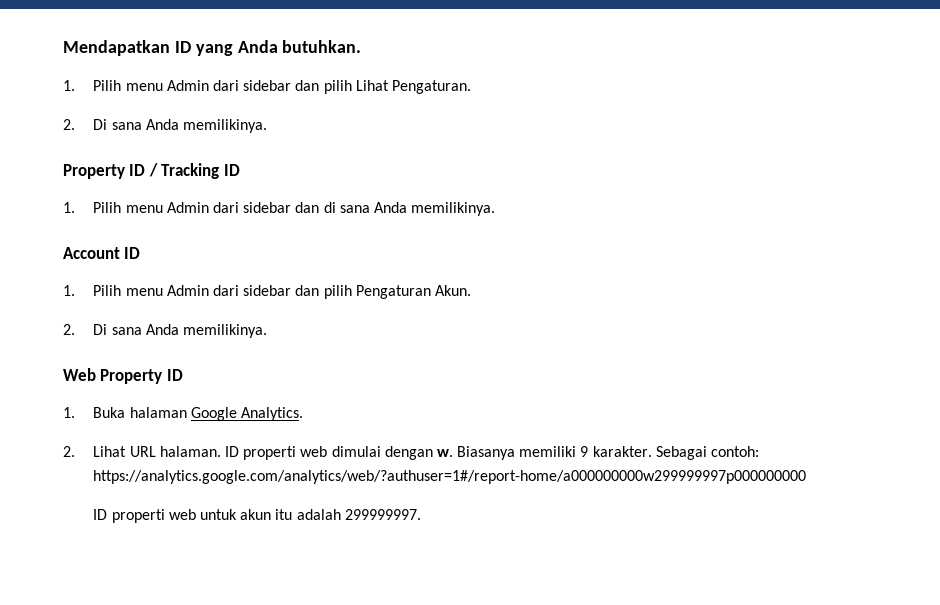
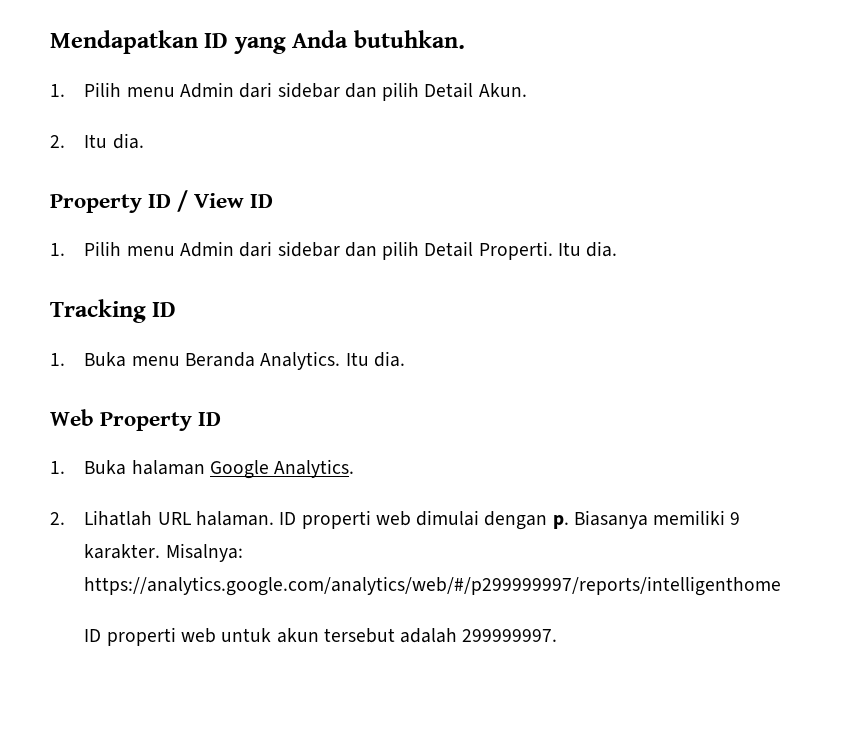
[355,80,471,94] [63,119,268,133] Lihat Pengaturan. // 2. Di sana Anda memilikinya. -> [424,82,527,98] [50,133,144,149] Detail Akun. // 2. Itu dia.
[161,163,240,179] [63,202,496,216] [63,247,120,259] Tracking ID // 1. Pilih menu Admin dari sidebar dan di sana Anda memilikinya. // Account -> [194,193,245,208] View
[355,285,471,299] [63,324,268,338] Pengaturan Akun. // 2. Di sana Anda memilikinya. -> [424,241,618,260] [50,299,177,323] [50,351,405,370] Detail Properti. Itu dia. // Tracking ID // 1. Buka menu Beranda Analytics. Itu dia.
[93,446,127,457] Lihat -> [84,510,153,526] Lihatlah
[436,449,453,457] w. -> [552,515,569,529] p.
[655,446,760,460] [93,470,807,484] Sebagai contoh: https://analytics.google.com/analytics/web/?authuser=1#/report-home/a000000000w299999997p000000000 -> [165,543,243,562] [84,576,782,596] Misalnya: https://analytics.google.com/analytics/web/#/p299999997/reports/intelligenthome
[275,509,293,520] itu -> [323,628,395,643] tersebut

